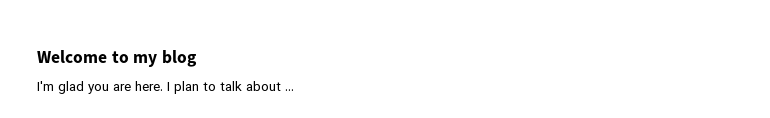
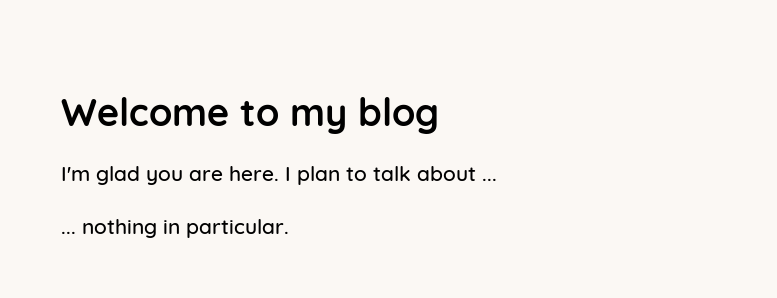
(294, 90) none -> [61,219,289,238] // ... nothing in particular.

